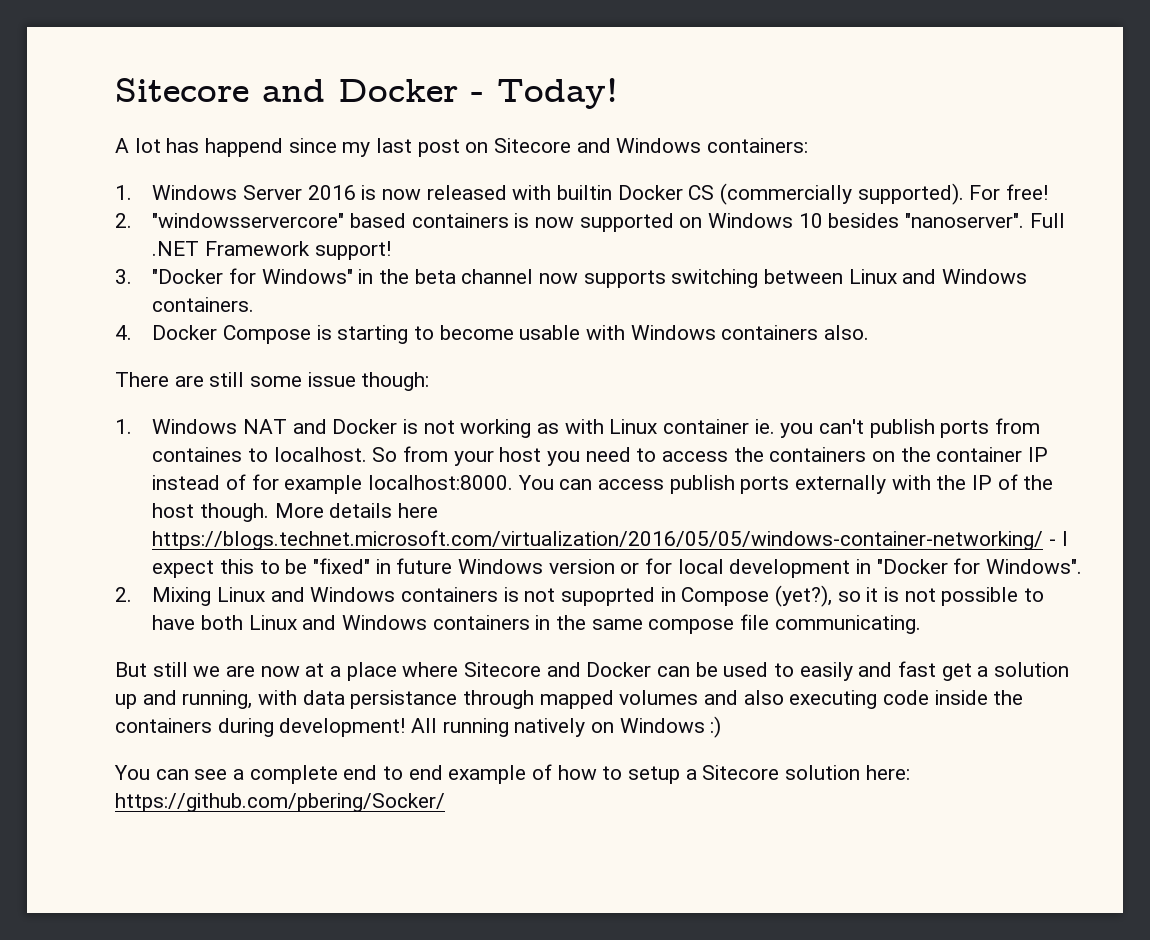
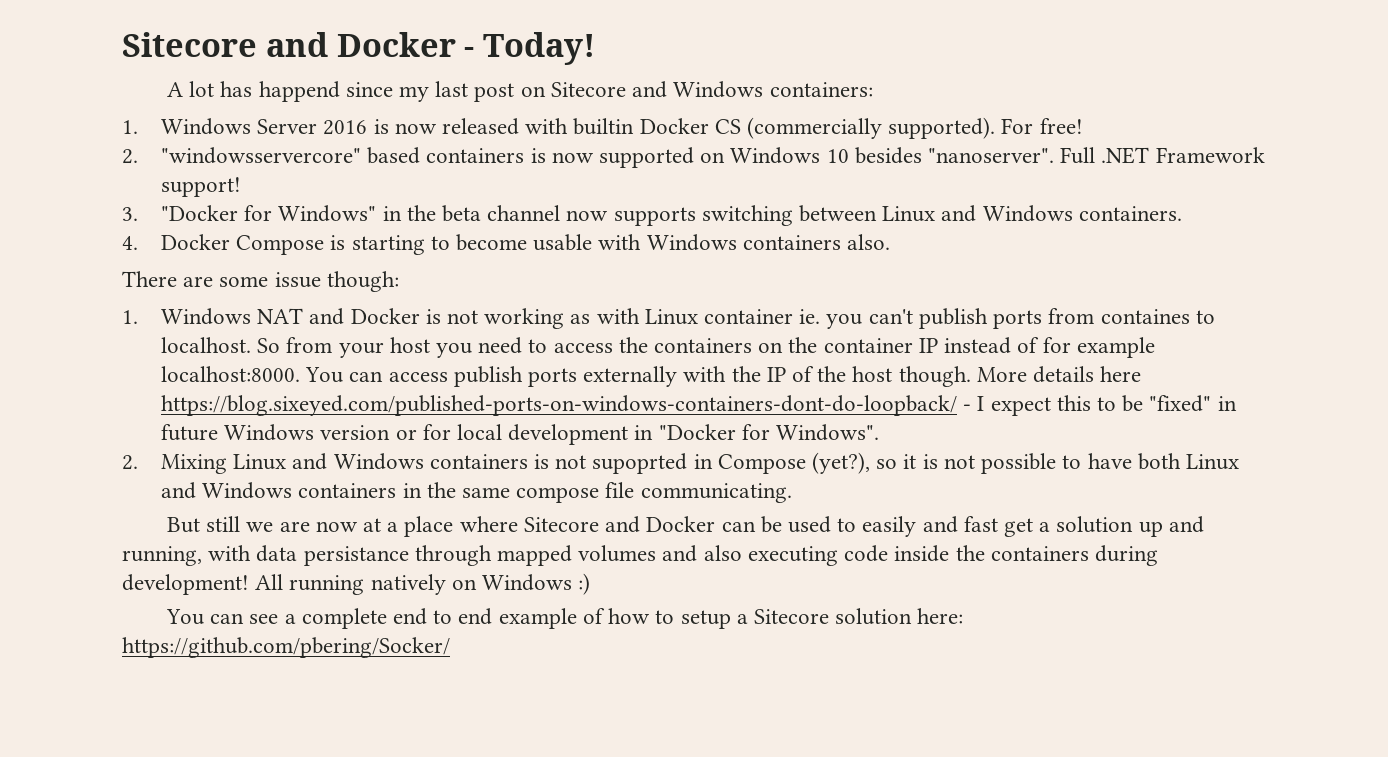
[209,372,245,387] still -> (214, 281) none
[152,530,1044,550] https://blogs.technet.microsoft.com/virtualization/2016/05/05/windows-container-networking/ -> [160,395,957,416] https://blog.sixeyed.com/published-ports-on-windows-containers-dont-do-loopback/

